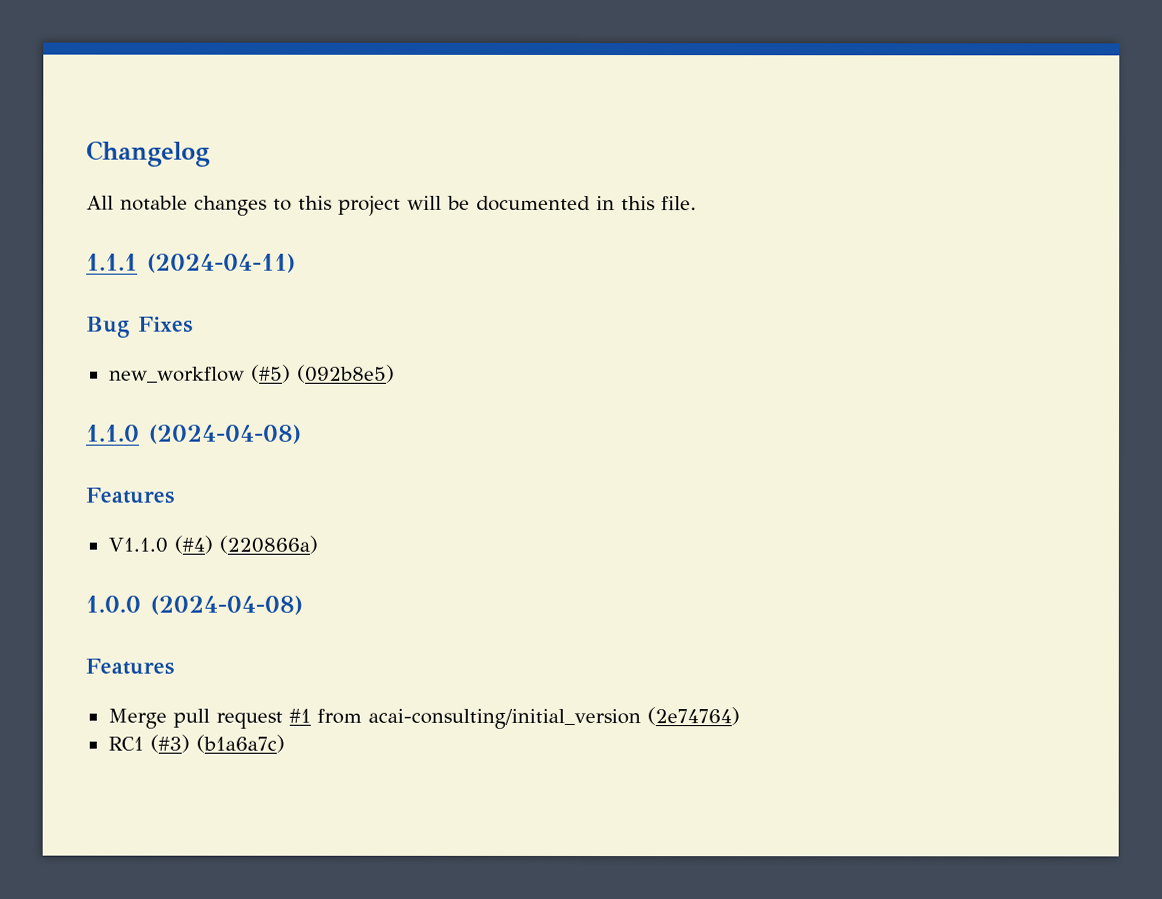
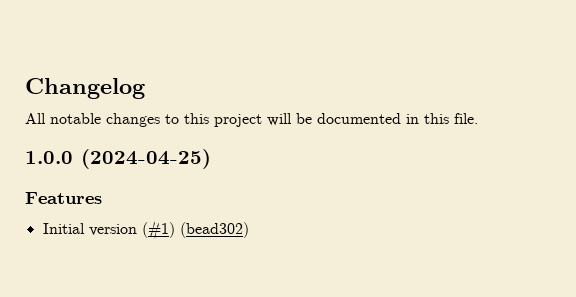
[86,253,296,273] [86,316,193,338] [108,364,395,383] [86,424,302,444] [85,487,174,504] [107,535,318,554] [85,595,303,615] [85,658,174,675] [107,707,740,730] [107,734,285,753] 1.1.1 (2024-04-11) // Bug Fixes // new_workflow (#5) (092b8e5) // 1.1.0 (2024-04-08) // Features // V1.1.0 (#4) (220866a) // 1.0.0 (2024-04-08) // Features // Merge pull request #1 from acai-consulting/initial_version (2e74764) // RC1 (#3) (b1a6a7c) -> [25,149,211,169] [25,192,102,204] [42,220,249,240] 1.0.0 (2024-04-25) // Features // Initial version (#1) (bead302)

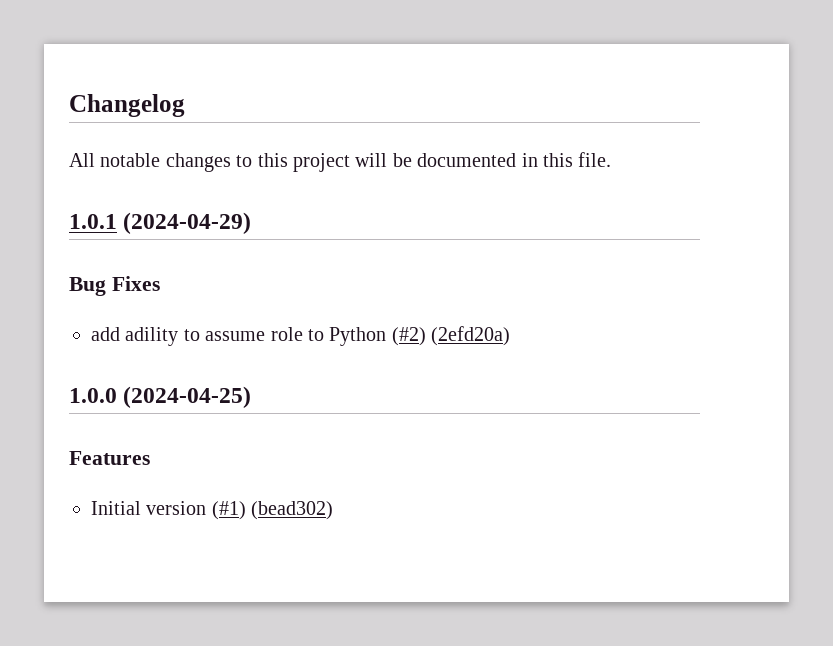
(478, 118) none -> [69,212,252,234] [69,276,160,296] [91,326,511,346] // 1.0.1 (2024-04-29) // Bug Fixes // add adility to assume role to Python (#2) (2efd20a)

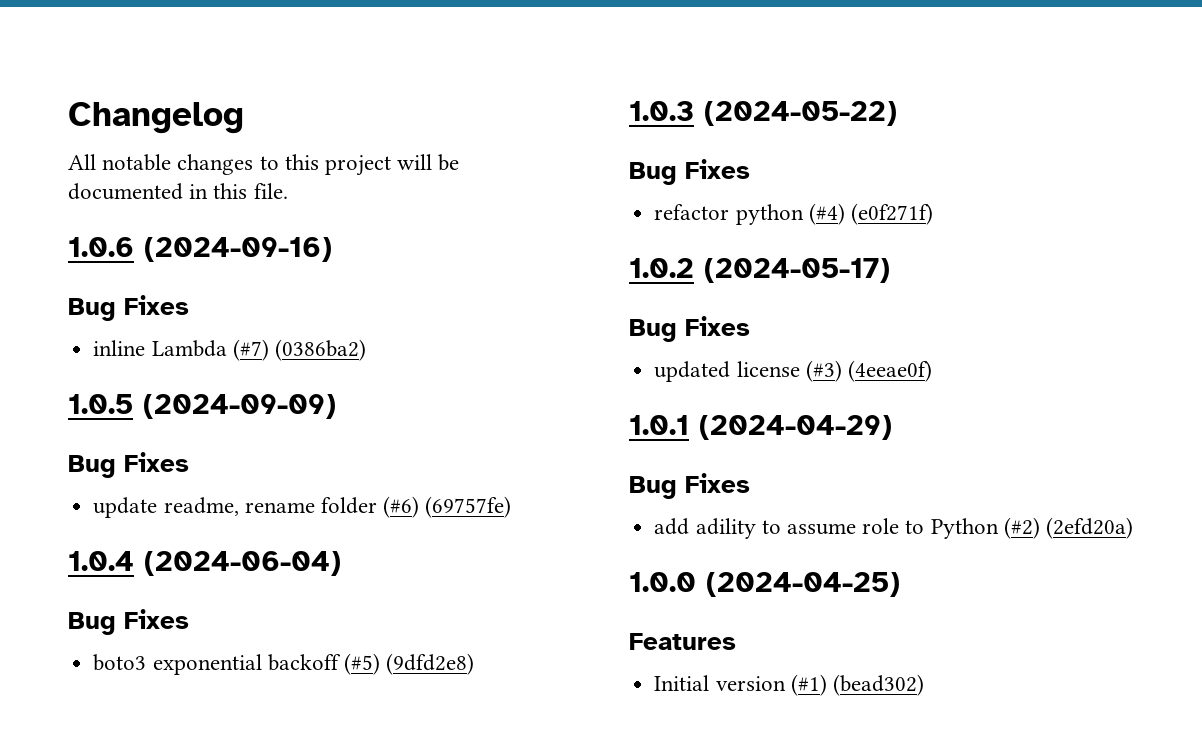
(612, 159) none -> [68,237,332,262] [68,295,189,321] [93,339,366,361] [68,394,336,419] [68,452,189,478] [93,496,512,518] [68,551,341,576] [68,609,189,635] [93,653,475,675] [629,101,897,126] [629,159,750,185] [654,203,933,225] [629,258,890,283] [629,316,750,342] [654,360,932,382] // 1.0.6 (2024-09-16) // Bug Fixes // inline Lambda (#7) (0386ba2) // 1.0.5 (2024-09-09) // Bug Fixes // update readme, rename folder (#6) (69757fe) // 1.0.4 (2024-06-04) // Bug Fixes // boto3 exponential backoff (#5) (9dfd2e8) // 1.0.3 (2024-05-22) // Bug Fixes // refactor python (#4) (e0f271f) // 1.0.2 (2024-05-17) // Bug Fixes // updated license (#3) (4eeae0f)

